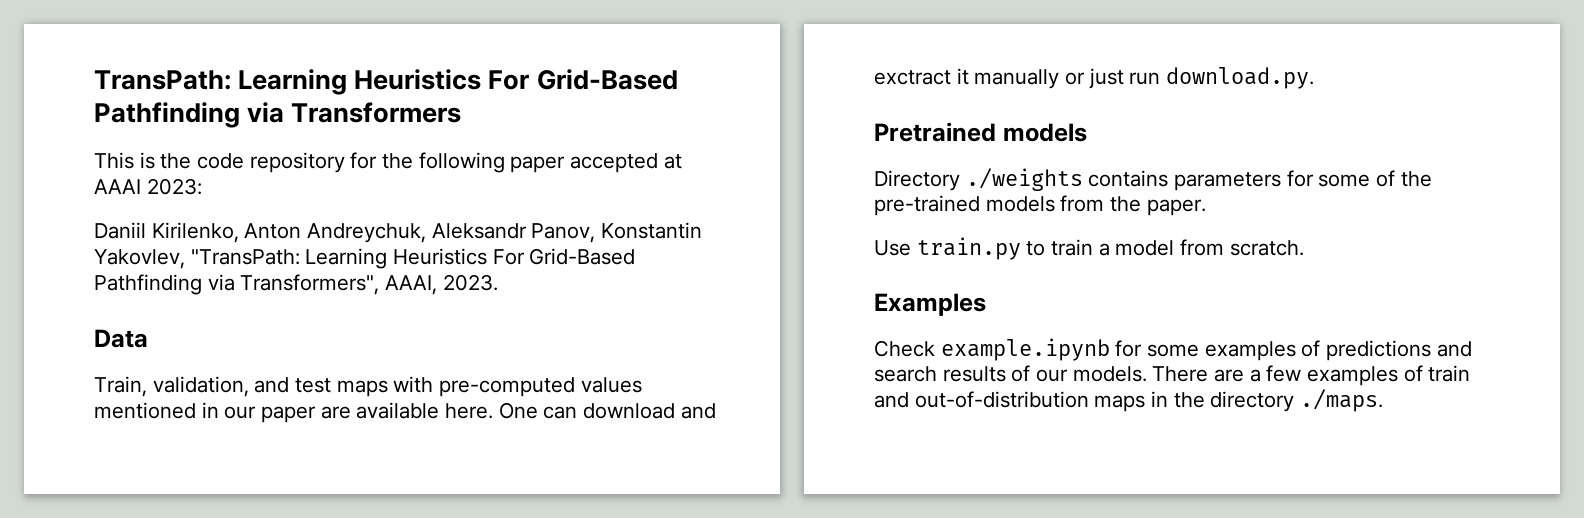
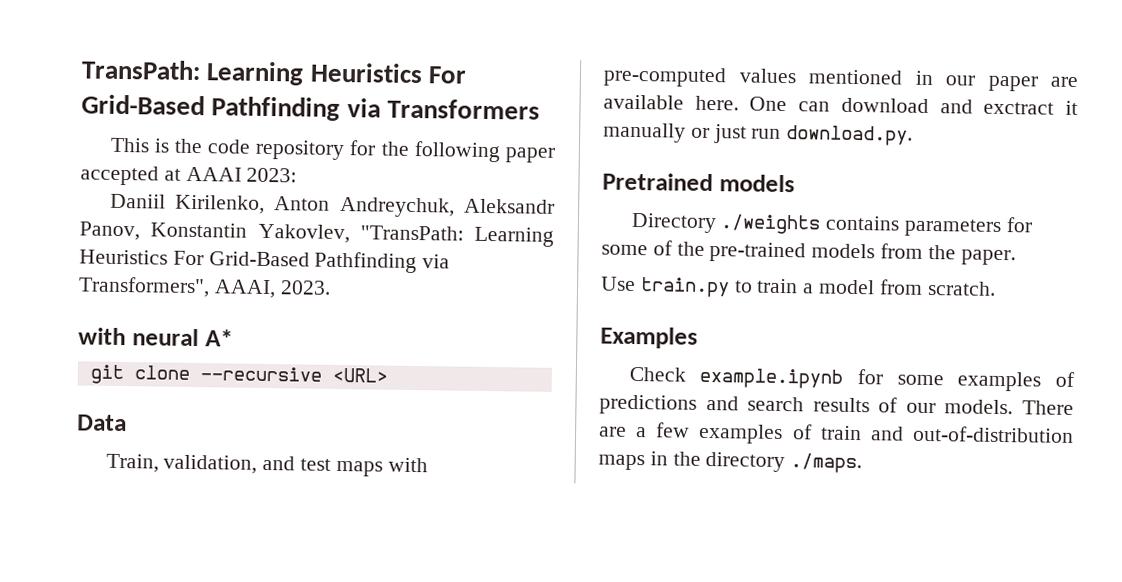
(498, 282) none -> [78,327,233,347] [89,364,388,385] // with neural A* // git clone --recursive <URL>

